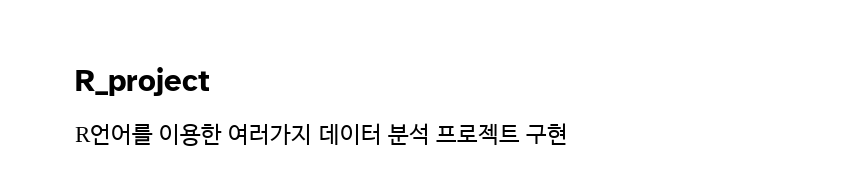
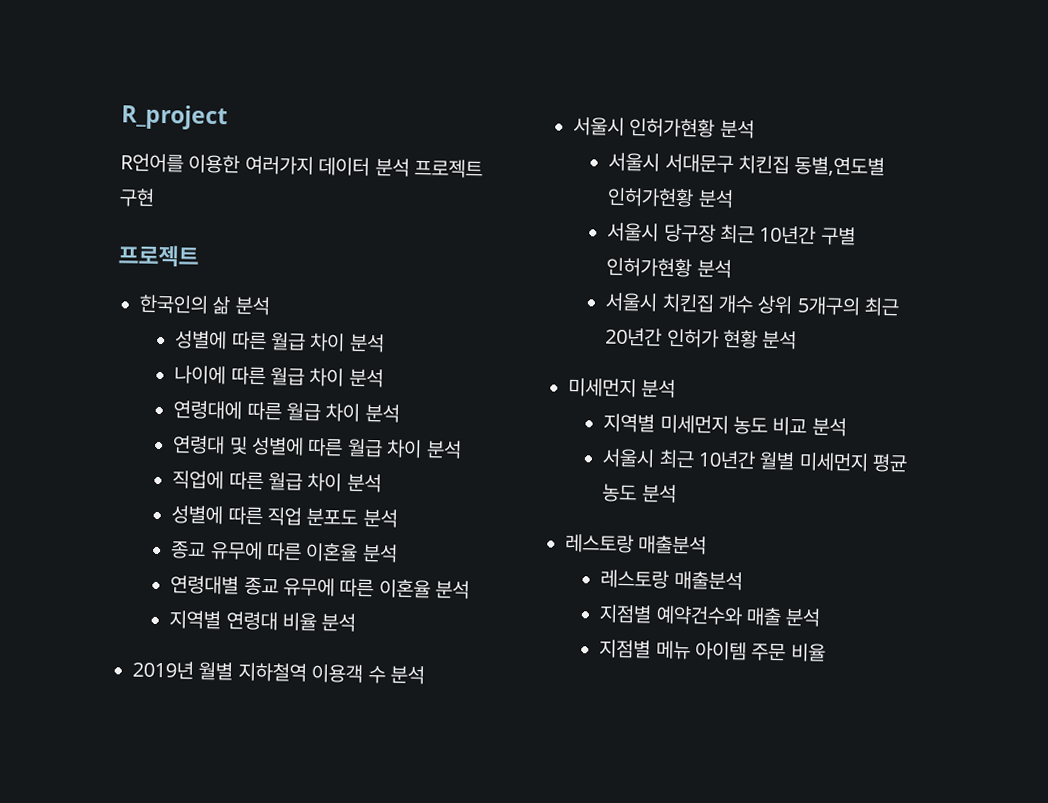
(569, 134) none -> [118,244,199,268] [139,294,270,316] [174,330,385,353] [174,365,384,388] [173,400,400,423] [172,435,462,459] [172,470,382,493] [171,505,398,528] [170,541,398,563] [170,575,471,600] [169,610,357,632] [132,660,425,685] [573,116,755,139] [608,152,886,177] [607,187,734,208] [607,222,856,246] [606,257,732,278] [605,292,901,317] [605,327,798,350] [568,377,677,398] [603,413,847,437] [602,448,909,473] [602,483,677,503] [565,533,708,555] [600,569,743,591] [599,604,822,627] [599,639,826,662] // 프로젝트 // 한국인의 삶 분석 // 성별에 따른 월급 차이 분석 // 나이에 따른 월급 차이 분석 // 연령대에 따른 월급 차이 분석 // 연령대 및 성별에 따른 월급 차이 분석 // 직업에 따른 월급 차이 분석 // 성별에 따른 직업 분포도 분석 // 종교 유무에 따른 이혼율 분석 // 연령대별 종교 유무에 따른 이혼율 분석 // 지역별 연령대 비율 분석 // 2019년 월별 지하철역 이용객 수 분석 // 서울시 인허가현황 분석 // 서울시 서대문구 치킨집 동별,연도별 인허가현황 분석 // 서울시 당구장 최근 10년간 구별 인허가현황 분석 // 서울시 치킨집 개수 상위 5개구의 최근 20년간 인허가 현황 분석 // 미세먼지 분석 // 지역별 미세먼지 농도 비교 분석 // 서울시 최근 10년간 월별 미세먼지 평균 농도 분석 // 레스토랑 매출분석 // 레스토랑 매출분석 // 지점별 예약건수와 매출 분석 // 지점별 메뉴 아이템 주문 비율

